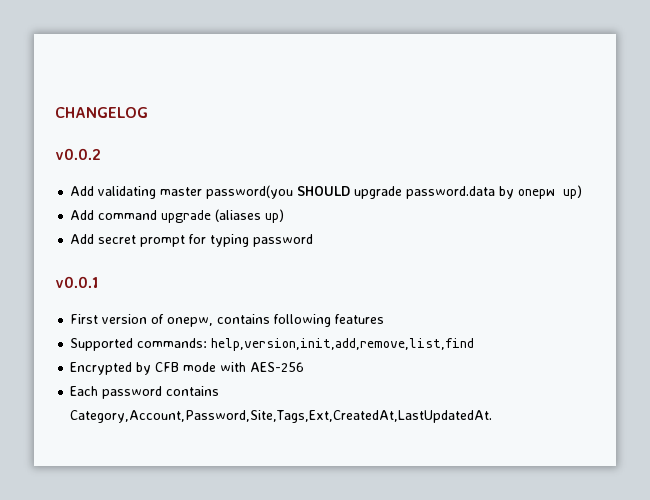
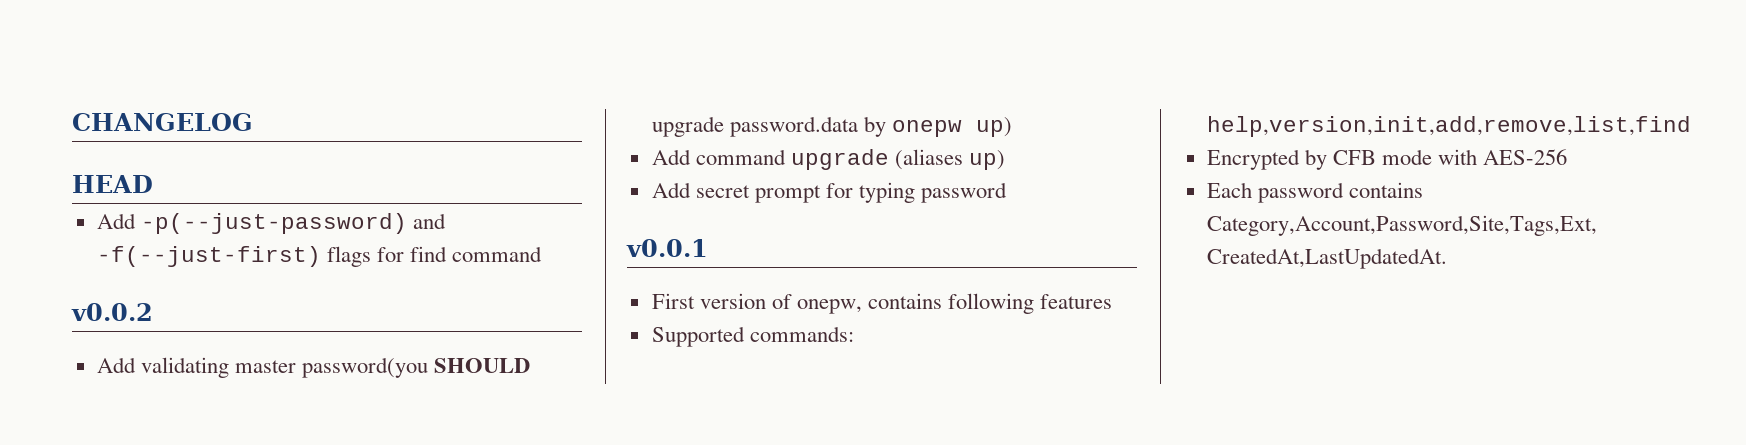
(148, 112) none -> [72,175,153,193] [96,213,446,234] [96,246,543,267] // HEAD // Add -p(--just-password) and -f(--just-first) flags for find command

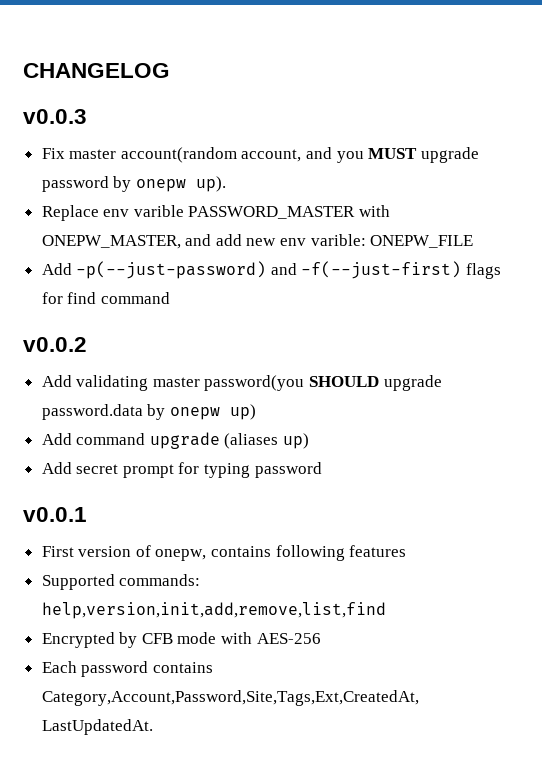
[72,175,153,193] HEAD -> [23,109,87,124] [41,147,479,163] [41,176,226,192] [41,205,391,221] [41,234,474,249] v0.0.3 // Fix master account(random account, and you MUST upgrade password by onepw up). // Replace env varible PASSWORD_MASTER with ONEPW_MASTER, and add new env varible: ONEPW_FILE

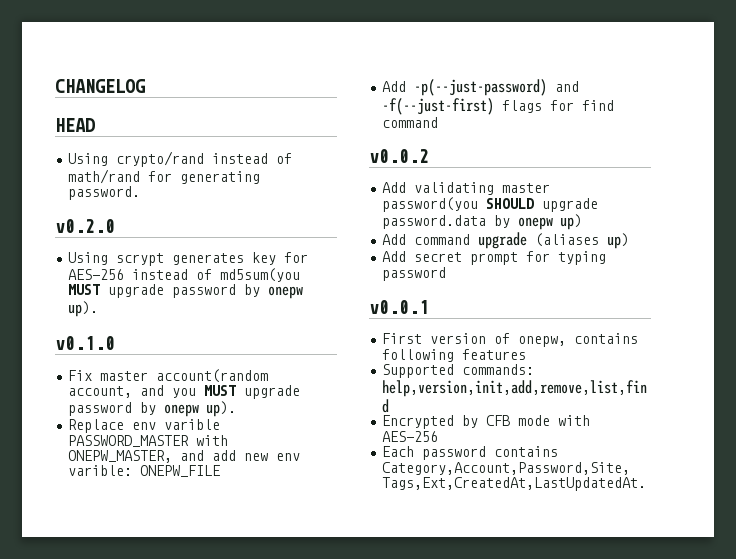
[23,109,87,124] v0.0.3 -> [55,118,95,132] [68,151,293,167] [68,169,261,184] [68,186,141,200] [55,219,115,233] [68,252,309,266] [68,268,301,282] [68,284,304,299] [68,301,99,317] [55,336,115,350] HEAD // Using crypto/rand instead of math/rand for generating password. // v0.2.0 // Using scrypt generates key for AES-256 instead of md5sum(you MUST upgrade password by onepw up). // v0.1.0

